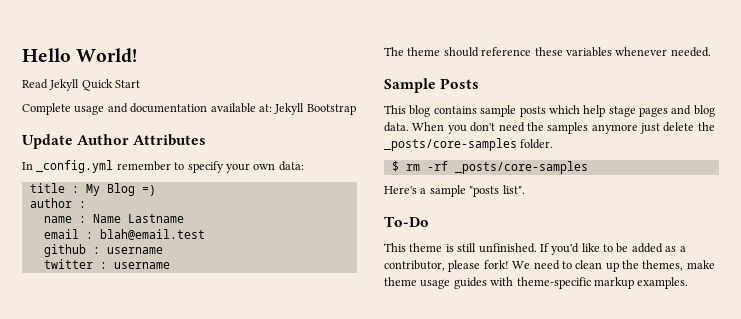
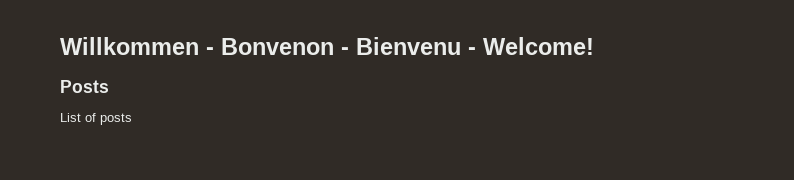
[22,48,138,63] [22,79,141,91] [22,103,356,115] [22,134,207,149] [22,160,304,173] [29,183,156,196] [29,198,86,208] [43,214,184,223] [43,229,205,240] [43,244,163,257] [43,259,170,269] [384,47,711,57] [384,78,480,93] [384,105,715,117] [384,122,715,134] [384,138,554,151] [391,161,588,174] [384,185,525,197] [384,216,429,227] [384,243,686,255] [384,260,715,272] [384,277,689,289] Hello World! // Read Jekyll Quick Start // Complete usage and documentation available at: Jekyll Bootstrap // Update Author Attributes // In _config.yml remember to specify your own data: // title : My Blog =) // author : // name : Name Lastname // email : blah@email.test // github : username // twitter : username // The theme should reference these variables whenever needed. // Sample Posts // This blog contains sample posts which help stage pages and blog data. When you don't need the samples anymore just delete the _posts/core-samples folder. // $ rm -rf _posts/core-samples // Here's a sample "posts list". // To-Do // This theme is still unfinished. If you'd like to be added as a contributor, please fork! We need to clean up the themes, make theme usage guides with theme-specific markup examples. -> [60,37,594,55] [60,80,109,93] [60,113,132,125] Willkommen - Bonvenon - Bienvenu - Welcome! // Posts // List of posts

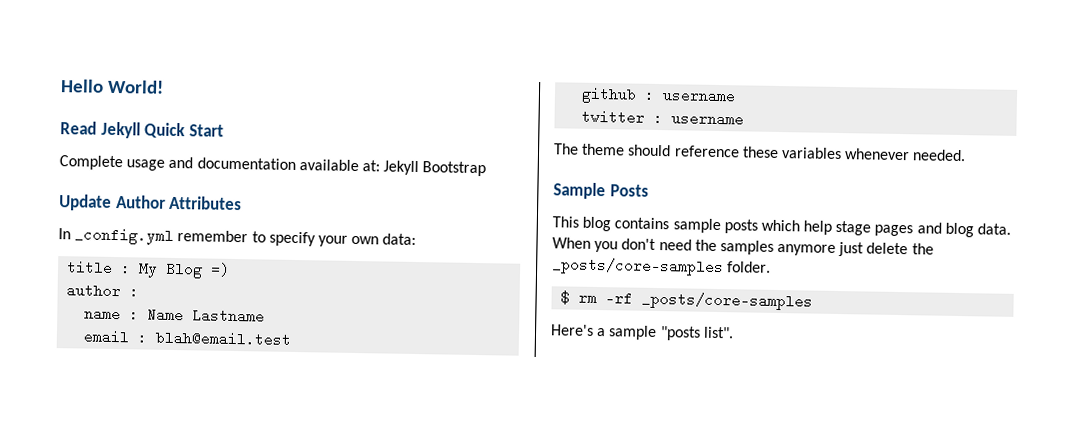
[60,37,594,55] [60,80,109,93] [60,113,132,125] Willkommen - Bonvenon - Bienvenu - Welcome! // Posts // List of posts -> [60,79,165,94] [60,121,224,139] [59,155,487,177] [58,194,243,211] [58,227,417,247] [66,260,231,279] [66,283,140,299] [84,306,266,324] [83,329,292,347] [581,86,737,104] [581,109,745,127] [553,143,967,162] [553,182,649,200] [552,216,1012,238] [552,237,934,257] [552,257,772,277] [560,290,814,311] [550,324,734,341] Hello World! // Read Jekyll Quick Start // Complete usage and documentation available at: Jekyll Bootstrap // Update Author Attributes // In _config.yml remember to specify your own data: // title : My Blog =) // author : // name : Name Lastname // email : blah@email.test // github : username // twitter : username // The theme should reference these variables whenever needed. // Sample Posts // This blog contains sample posts which help stage pages and blog data. When you don't need the samples anymore just delete the _posts/core-samples folder. // $ rm -rf _posts/core-samples // Here's a sample "posts list".

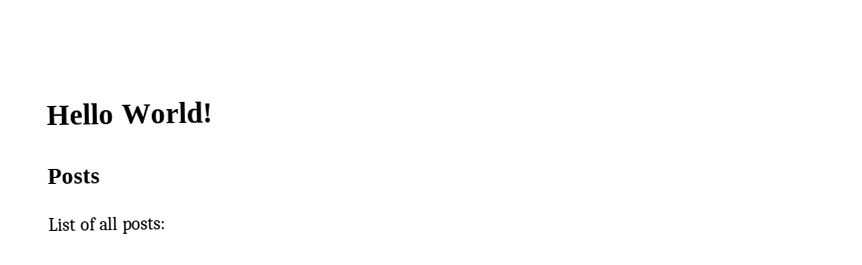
[60,121,224,139] [59,155,487,177] [58,194,243,211] [58,227,417,247] [66,260,231,279] [66,283,140,299] [84,306,266,324] [83,329,292,347] [581,86,737,104] [581,109,745,127] [553,143,967,162] [553,182,649,200] [552,216,1012,238] [552,237,934,257] [552,257,772,277] [560,290,814,311] [550,324,734,341] Read Jekyll Quick Start // Complete usage and documentation available at: Jekyll Bootstrap // Update Author Attributes // In _config.yml remember to specify your own data: // title : My Blog =) // author : // name : Name Lastname // email : blah@email.test // github : username // twitter : username // The theme should reference these variables whenever needed. // Sample Posts // This blog contains sample posts which help stage pages and blog data. When you don't need the samples anymore just delete the _posts/core-samples folder. // $ rm -rf _posts/core-samples // Here's a sample "posts list". -> [47,168,100,185] [48,215,167,234] Posts // List of all posts:

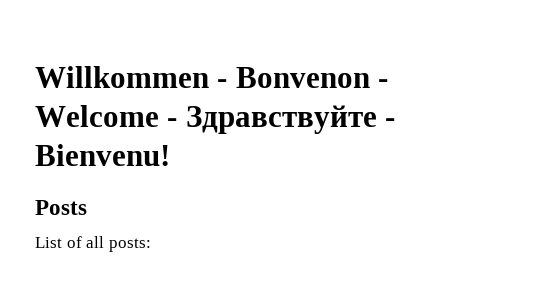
[46,101,213,126] Hello World! -> [35,66,389,88] [35,105,396,134] [35,144,170,166] Willkommen - Bonvenon - Welcome - Здравствуйте - Bienvenu!

